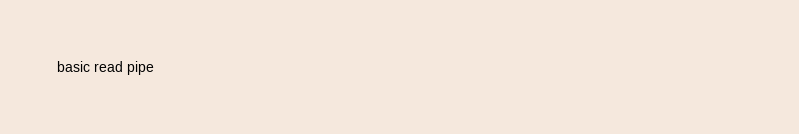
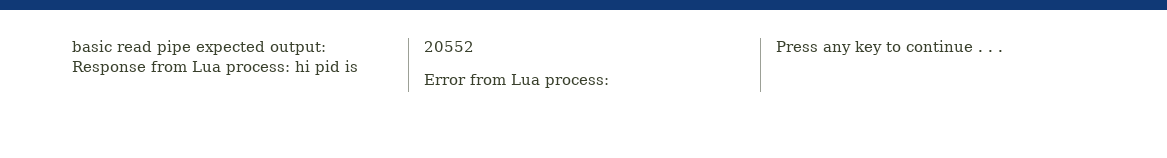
(154, 68) none -> [196,41,326,55] [72,60,358,75] [424,41,474,52] [424,74,609,88] [776,40,1003,55] expected output: Response from Lua process: hi pid is 20552 // Error from Lua process: // Press any key to continue . . .

